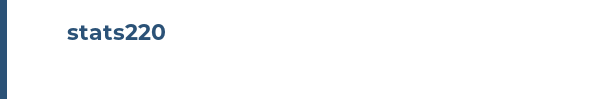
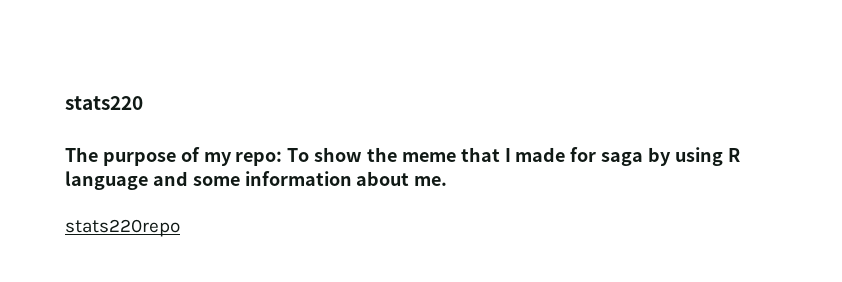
(166, 32) none -> [65,147,740,166] [65,171,448,190] [65,219,180,237] // The purpose of my repo: To show the meme that I made for saga by using R language and some information about me. // stats220repo

